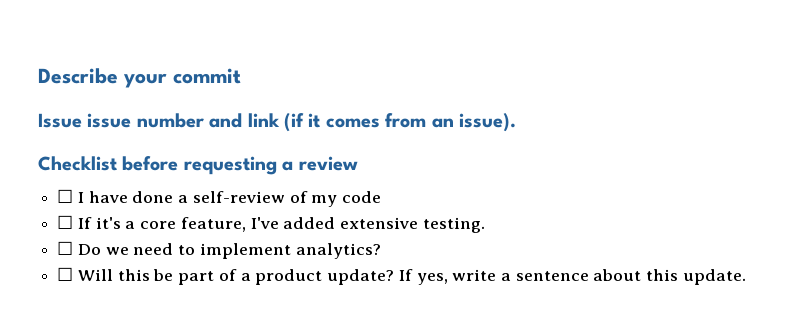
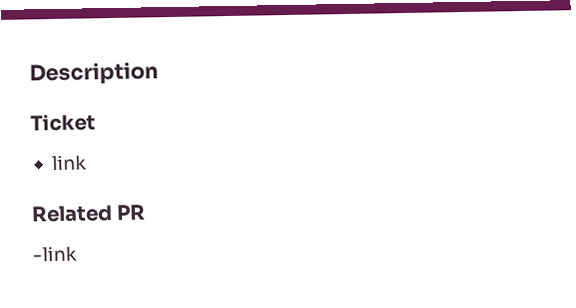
[38,68,241,88] [38,113,516,132] [38,156,358,175] [57,189,382,207] [57,215,485,233] [57,241,381,259] [57,267,746,285] Describe your commit // Issue issue number and link (if it comes from an issue). // Checklist before requesting a review // ☐ I have done a self-review of my code // ☐ If it's a core feature, I've added extensive testing. // ☐ Do we need to implement analytics? // ☐ Will this be part of a product update? If yes, write a sentence about this update. -> [29,61,159,86] [30,113,96,132] [50,154,87,171] [31,204,147,223] [32,245,77,262] Description // Ticket // link // Related PR // -link

